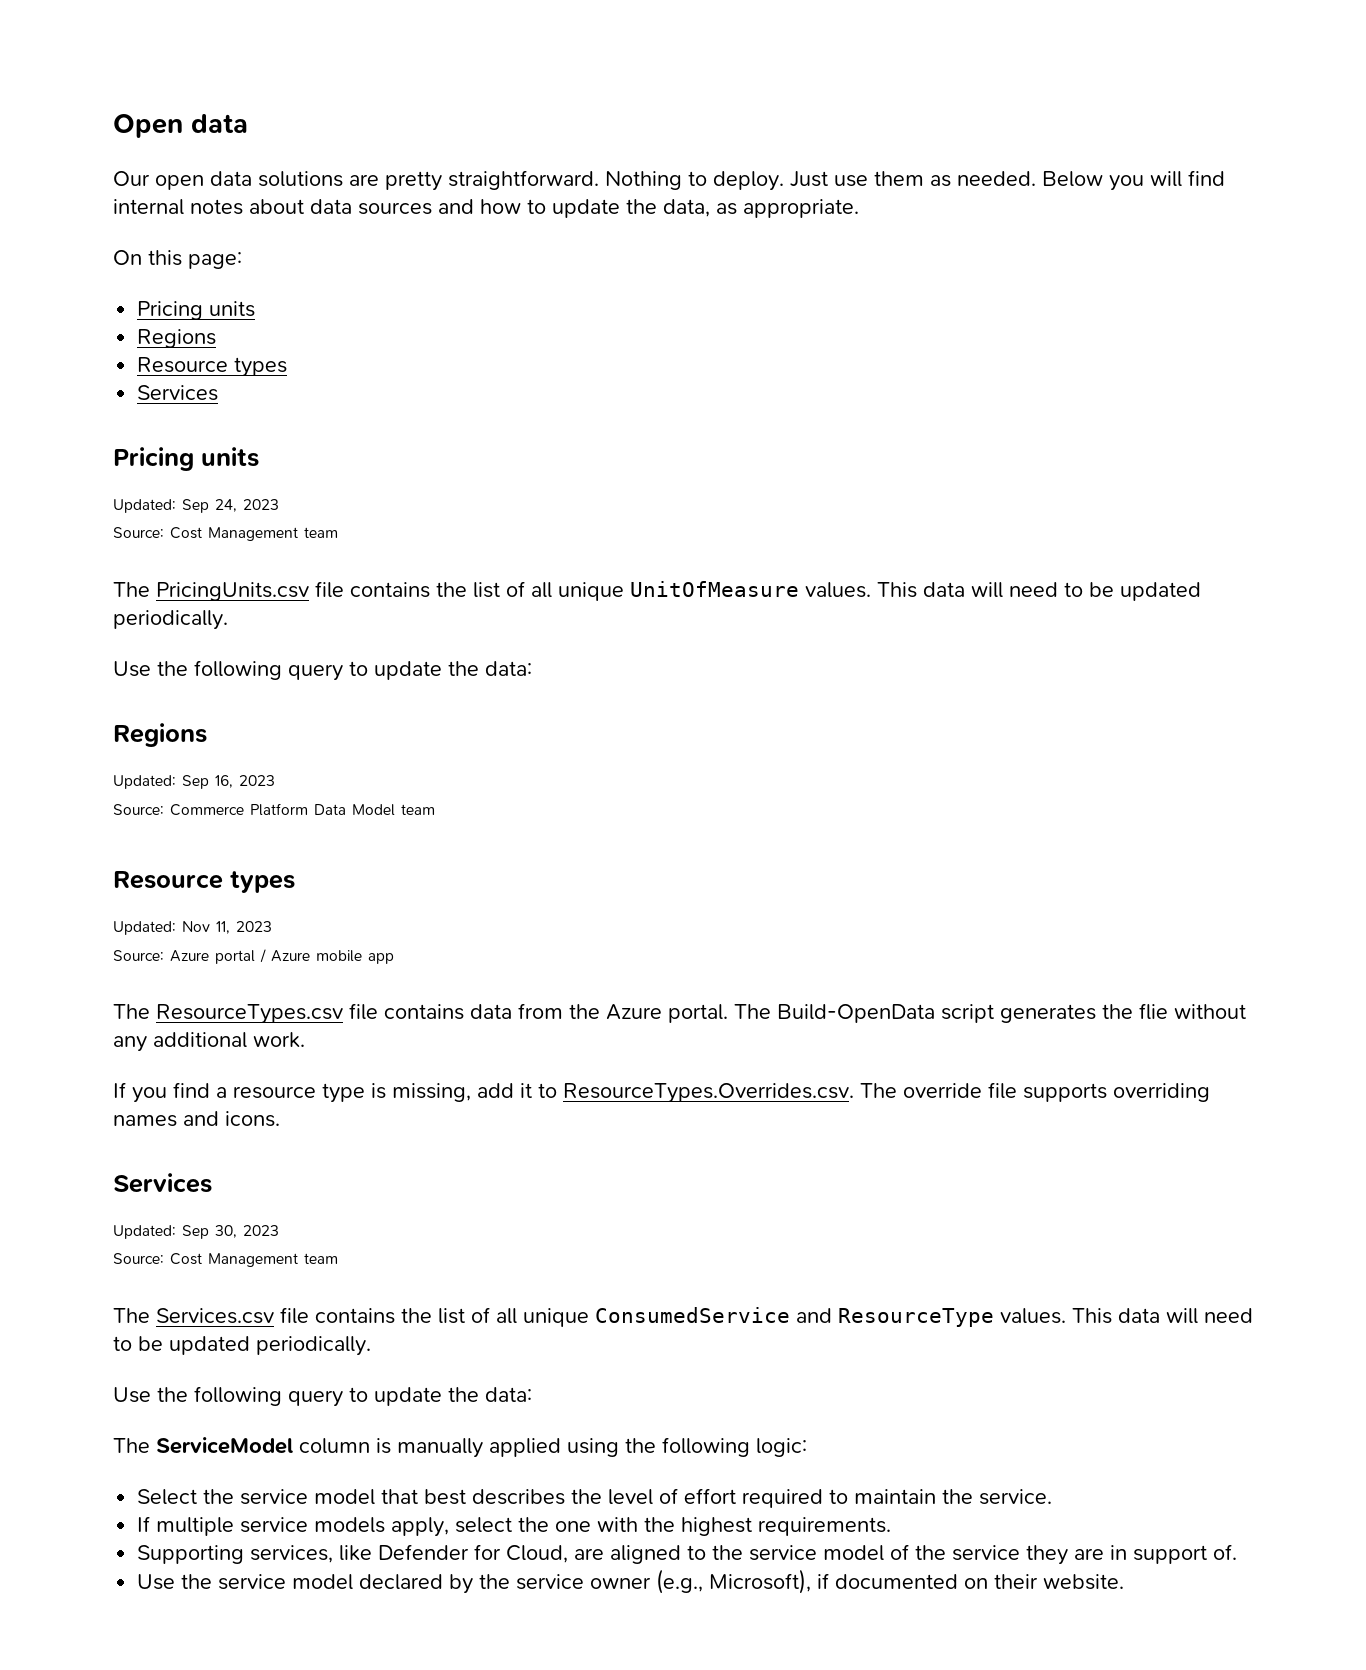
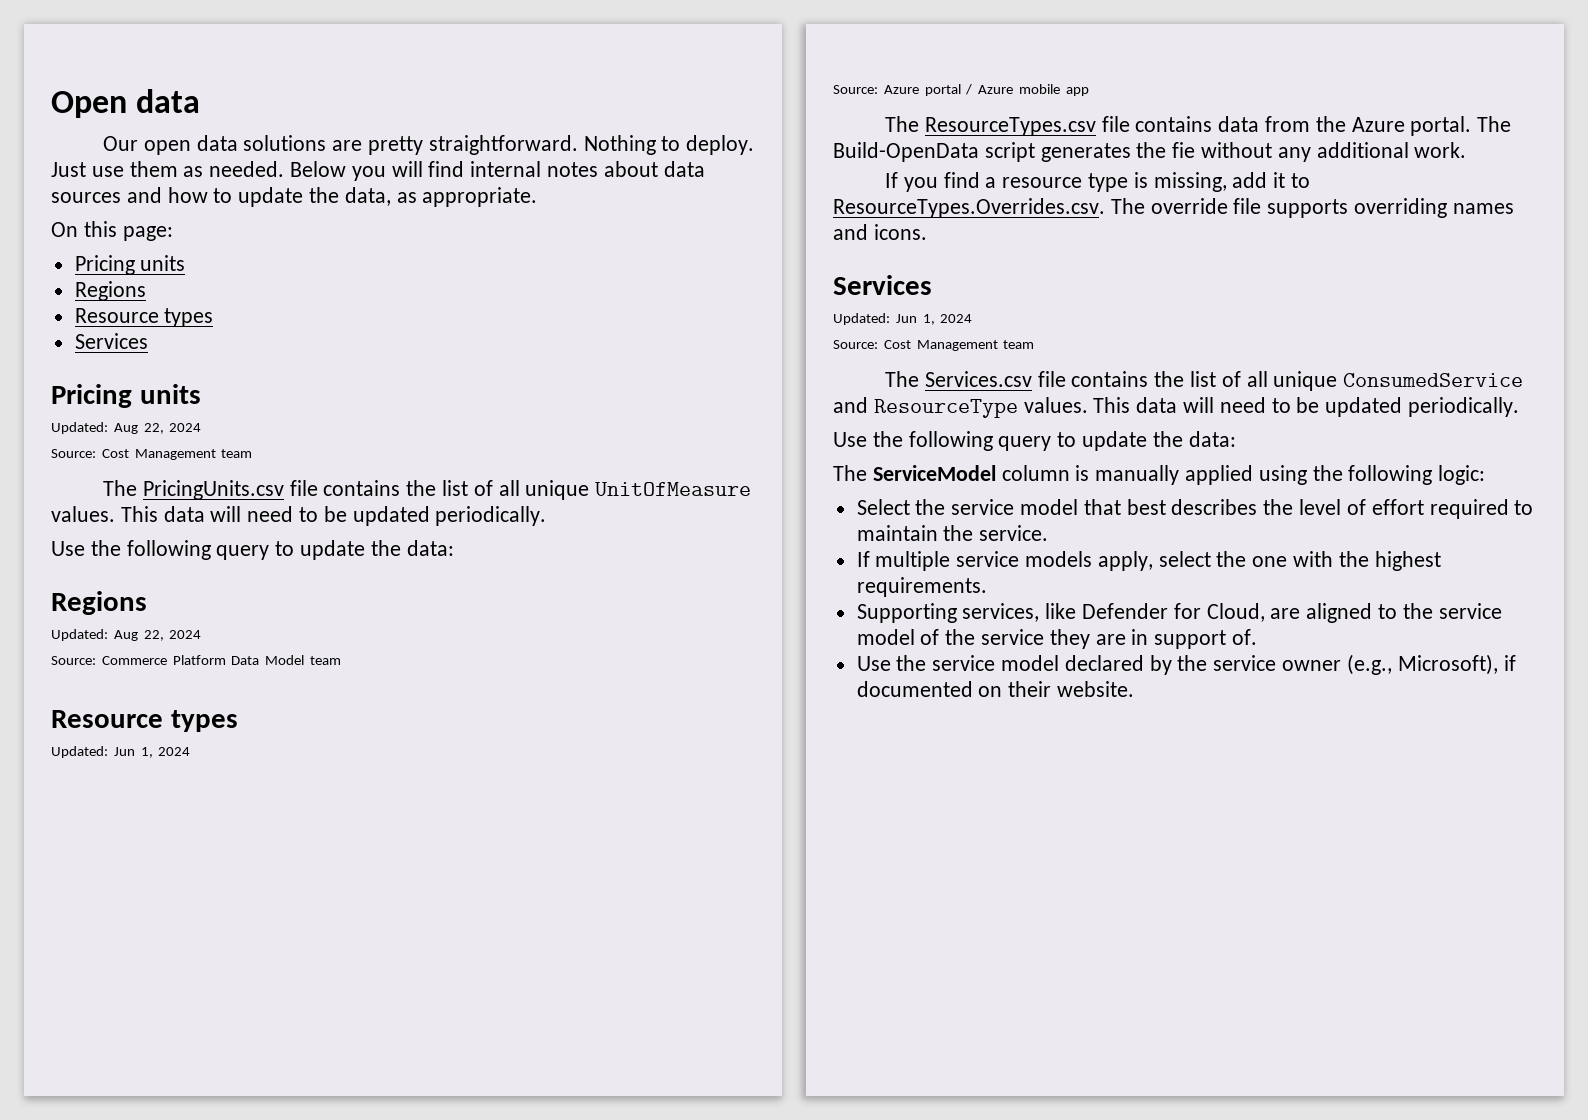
[182,499,279,513] Sep 24, 2023 -> [113,423,202,434] Aug 22, 2024
[182,775,275,789] Sep 16, 2023 -> [113,630,202,641] Aug 22, 2024
[182,921,272,934] Nov 11, 2023 -> [113,747,191,758] Jun 1, 2024
[1139,1003,1168,1020] flie -> [1172,142,1196,158] fie
[182,1225,279,1239] Sep 30, 2023 -> [895,314,973,325] Jun 1, 2024

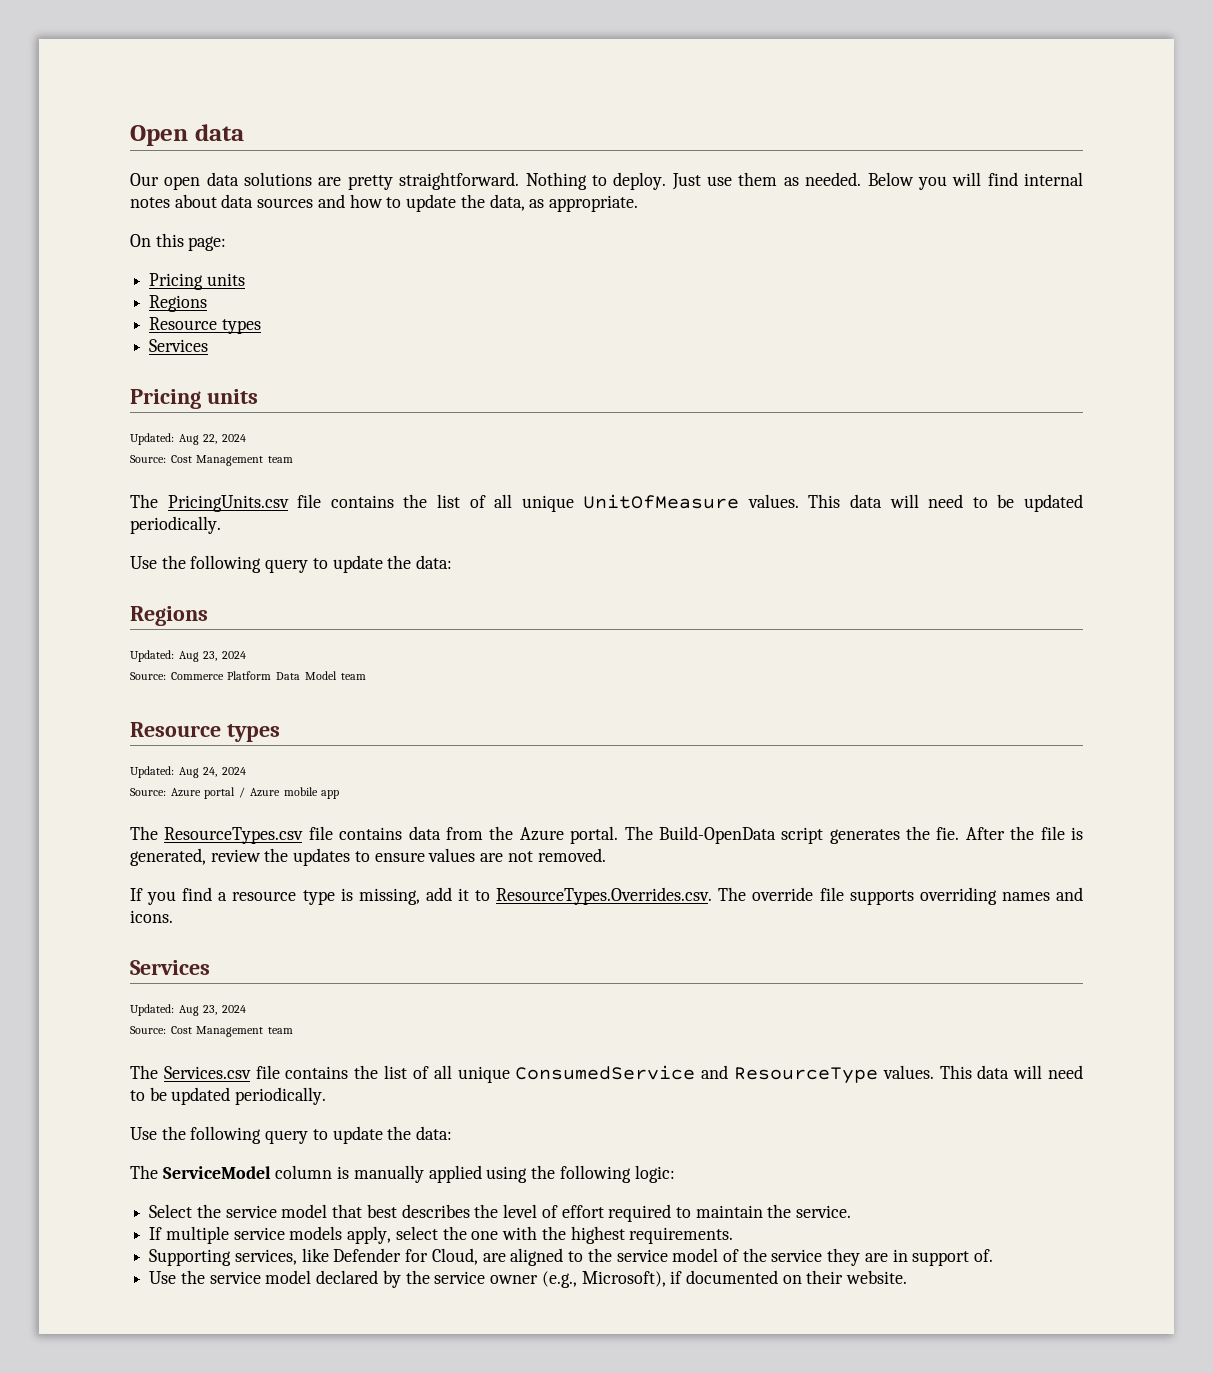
[143,630,164,641] 22, -> [203,651,218,661] 23,
[113,747,153,758] Jun 1, -> [178,767,218,778] Aug 24,
[1172,142,1467,162] fie without any additional work. -> [936,826,1084,840] [130,848,606,866] fie. After the file is generated, review the updates to ensure values are not removed.
[895,314,935,325] Jun 1, -> [178,1005,218,1016] Aug 23,

